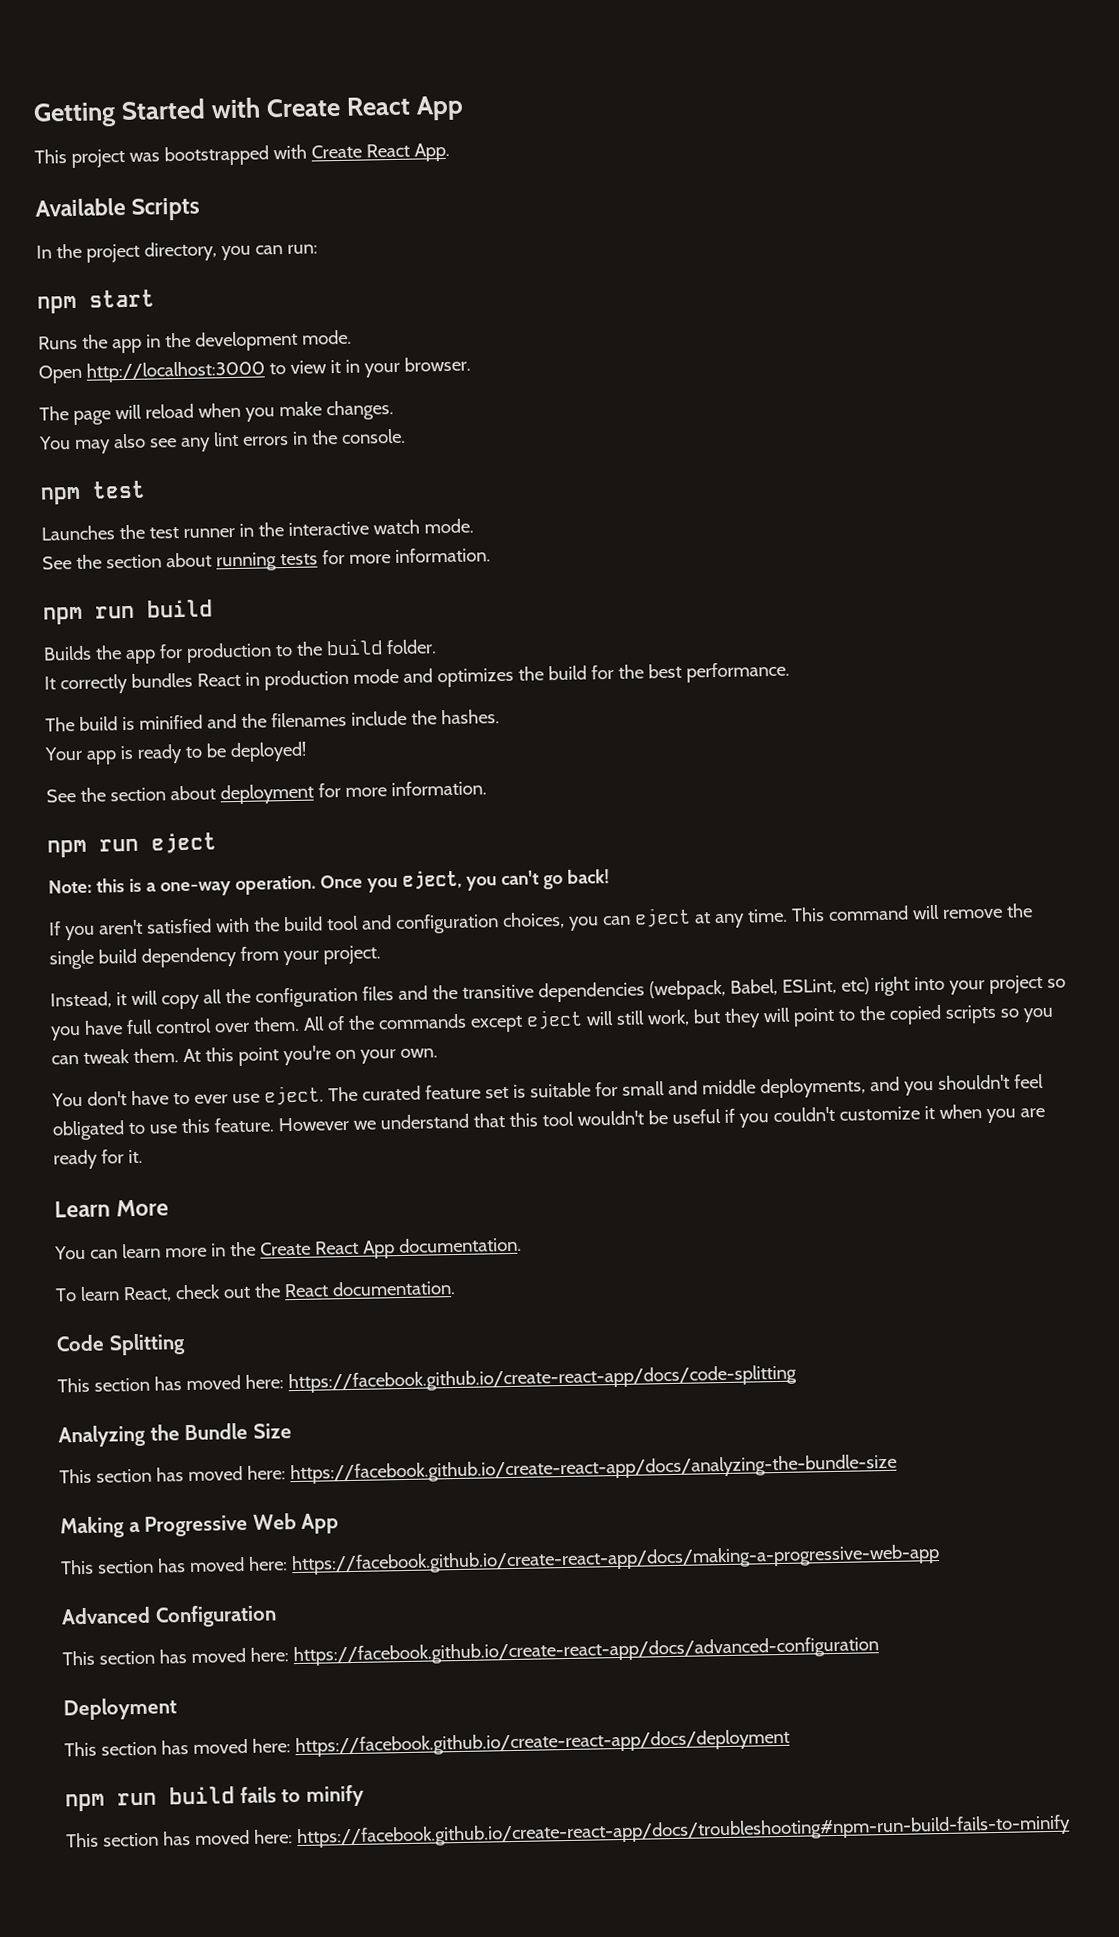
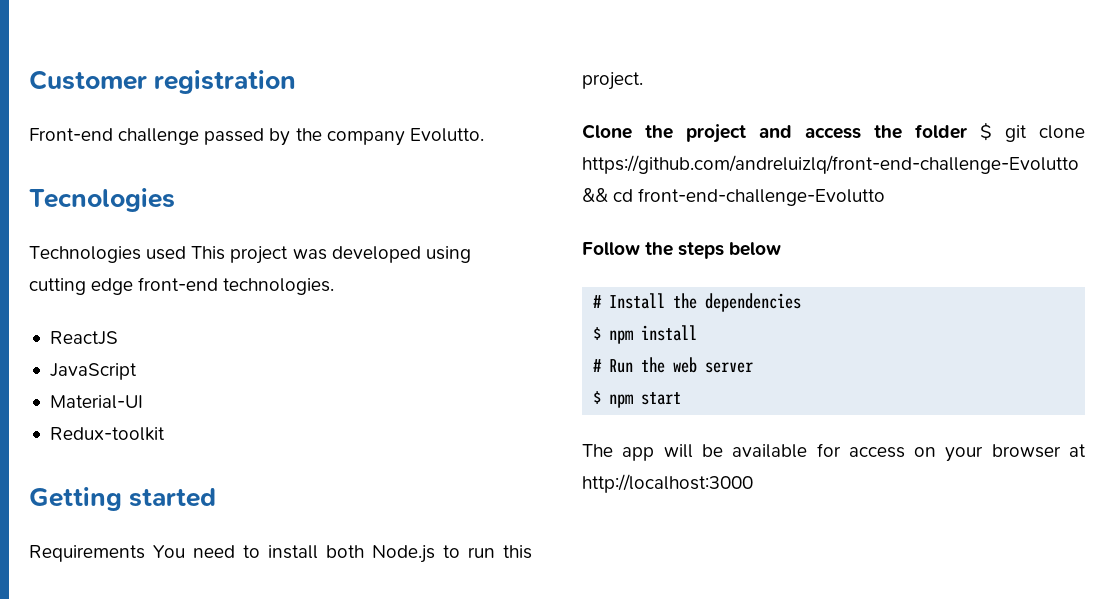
[33,95,465,128] [34,142,450,168] [35,197,201,221] [36,241,318,263] [37,289,155,314] [38,329,352,354] [38,356,471,384] [39,400,394,425] [38,428,406,454] [40,480,146,505] [41,518,474,541] [42,547,491,572] [43,599,213,625] [43,638,437,665] [44,661,790,695] [45,709,500,732] [44,741,307,765] [46,780,487,805] [47,832,217,858] [48,869,610,897] [49,903,1033,941] [49,945,381,970] [50,974,1066,1010] [50,1004,1054,1041] [51,1045,438,1067] [51,1073,1044,1107] [52,1104,1045,1141] [53,1149,143,1170] [54,1199,170,1218] [54,1236,522,1260] [55,1280,456,1303] [56,1333,186,1356] [57,1364,797,1394] [58,1422,292,1448] [59,1453,897,1485] [60,1513,340,1539] [60,1544,940,1576] [61,1604,277,1628] [62,1636,879,1667] [63,1697,177,1721] [64,1728,790,1758] [65,1784,364,1812] [66,1814,1071,1849] Getting Started with Create React App // This project was bootstrapped with Create React App. // Available Scripts // In the project directory, you can run: // npm start // Runs the app in the development mode. // Open http://localhost:3000 to view it in your browser. // The page will reload when you make changes. // You may also see any lint errors in the console. // npm test // Launches the test runner in the interactive watch mode. // See the section about running tests for more information. // npm run build // Builds the app for production to the build folder. // It correctly bundles React in production mode and optimizes the build for the best performance. // The build is minified and the filenames include the hashes. // Your app is ready to be deployed! // See the section about deployment for more information. // npm run eject // Note: this is a one-way operation. Once you eject, you can't go back! // If you aren't satisfied with the build tool and configuration choices, you can eject at any time. This command will remove the single build dependency from your project. // Instead, it will copy all the configuration files and the transitive dependencies (webpack, Babel, ESLint, etc) right into your project so you have full control over them. All of the commands except eject will still work, but they will point to the copied scripts so you can tweak them. At this point you're on your own. // You don't have to ever use eject. The curated feature set is suitable for small and middle deployments, and you shouldn't feel obligated to use this feature. However we understand that this tool wouldn't be useful if you couldn't customize it when you are ready for it. // Learn More // You can learn more in the Create React App documentation. // To learn React, check out the React documentation. // Code Splitting // This section has moved here: https://facebook.github.io/create-react-app/docs/code-splitting // Analyzing the Bundle Size // This section has moved here: https://facebook.github.io/create-react-app/docs/analyzing-the-bundle-size // Making a Progressive Web App // This section has moved here: https://facebook.github.io/create-react-app/docs/making-a-progressive-web-app // Advanced Configuration // This section has moved here: https://facebook.github.io/create-react-app/docs/advanced-configuration // Deployment // This section has moved here: https://facebook.github.io/create-react-app/docs/deployment // npm run build fails to minify // This section has moved here: https://facebook.github.io/create-react-app/docs/troubleshooting#npm-run-build-fails-to-minify -> [29,70,297,94] [29,128,484,146] [29,188,175,212] [29,246,471,264] [29,277,335,295] [49,331,118,345] [49,363,137,380] [49,395,143,409] [49,427,165,441] [29,487,217,511] [29,545,532,563] [582,72,643,90] [582,122,1085,143] [582,155,1079,174] [582,188,886,206] [582,242,782,259] [593,293,802,312] [593,325,698,344] [593,357,754,373] [593,391,682,408] [582,443,1086,462] [582,474,753,493] Customer registration // Front-end challenge passed by the company Evolutto. // Tecnologies // Technologies used This project was developed using cutting edge front-end technologies. // ReactJS // JavaScript // Material-UI // Redux-toolkit // Getting started // Requirements You need to install both Node.js to run this project. // Clone the project and access the folder $ git clone https://github.com/andreluizlq/front-end-challenge-Evolutto && cd front-end-challenge-Evolutto // Follow the steps below // # Install the dependencies // $ npm install // # Run the web server // $ npm start // The app will be available for access on your browser at http://localhost:3000

